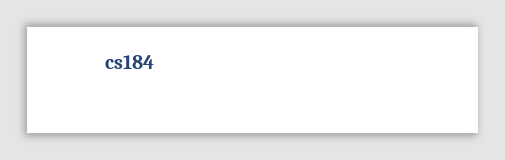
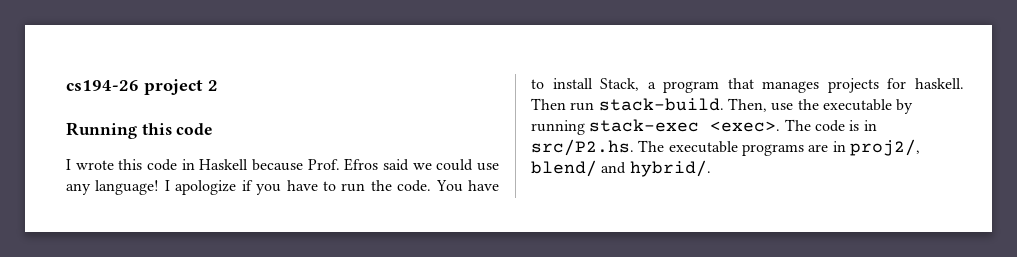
[105,55,154,69] cs184 -> [66,79,218,95] [66,122,214,139] [66,158,500,171] [66,180,500,195] [531,78,964,93] [531,98,914,114] [531,119,877,135] [531,139,920,156] [531,160,711,177] cs194-26 project 2 // Running this code // I wrote this code in Haskell because Prof. Efros said we could use any language! I apologize if you have to run the code. You have to install Stack, a program that manages projects for haskell. Then run stack-build. Then, use the executable by running stack-exec <exec>. The code is in src/P2.hs. The executable programs are in proj2/, blend/ and hybrid/.

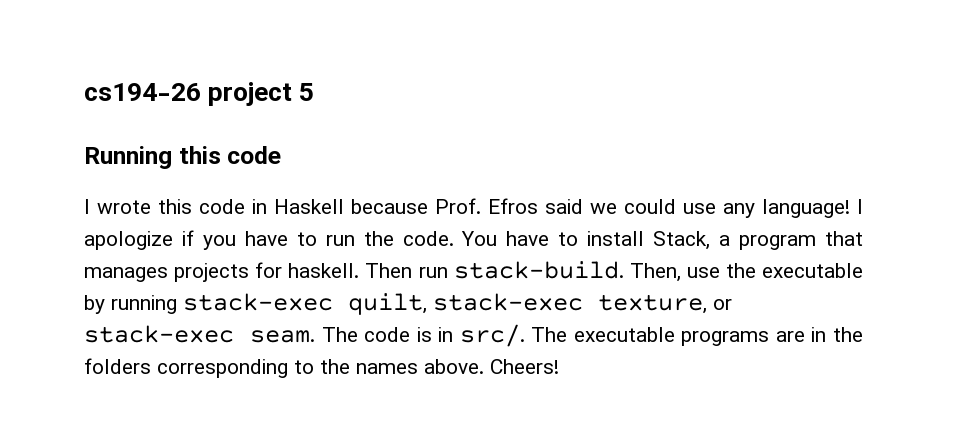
[208,80,218,91] 2 -> [299,83,315,101] 5
[710,121,781,132] <exec>. -> [348,293,732,315] [84,325,316,343] quilt, stack-exec texture, or stack-exec seam.
[531,139,634,156] src/P2.hs. -> [459,324,525,347] src/.
[849,139,920,156] [531,160,711,177] proj2/, blend/ and hybrid/. -> [832,327,863,342] [84,358,559,378] the folders corresponding to the names above. Cheers!

